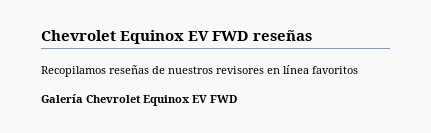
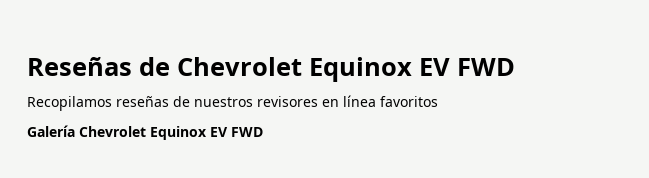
[41,30,313,44] Chevrolet Equinox EV FWD reseñas -> [27,56,515,82] Reseñas de Chevrolet Equinox EV FWD

